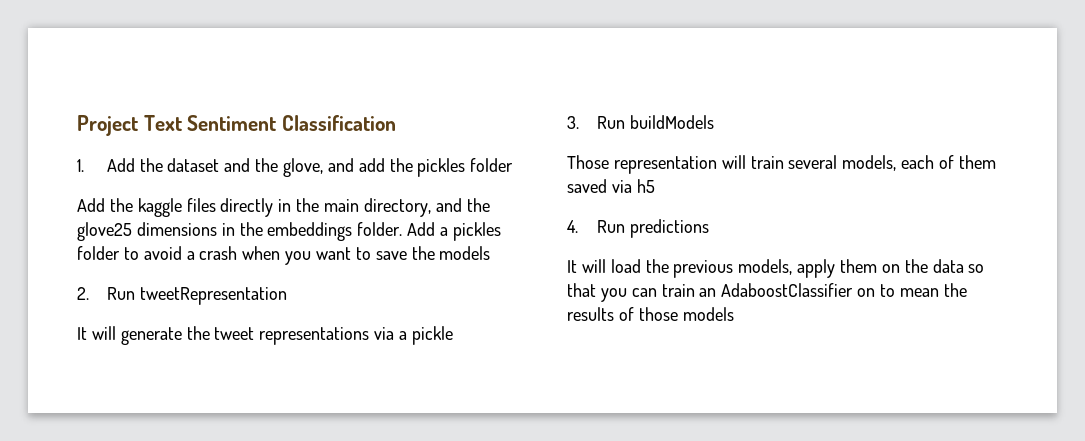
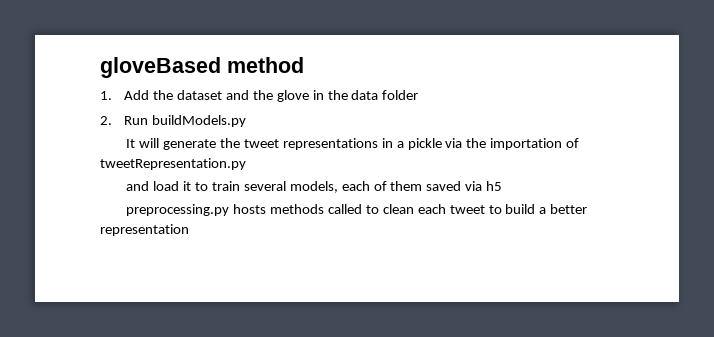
[77,115,397,136] Project Text Sentiment Classification -> [100,57,304,78] gloveBased method
[283,158,514,177] [77,198,490,217] [77,222,501,241] [77,246,491,265] glove, and add the pickles folder // Add the kaggle files directly in the main directory, and the glove25 dimensions in the embeddings folder. Add a pickles folder to avoid a crash when you want to save the models -> [276,90,419,102] glove in the data folder
[139,287,287,305] tweetRepresentation -> [152,115,247,127] buildModels.py
[374,327,395,340] via -> [381,138,393,148] in
[567,115,714,129] [567,155,746,174] // 3. Run buildModels // Those representation will -> [445,138,580,150] [100,158,246,170] [126,181,208,191] via the importation of tweetRepresentation.py // and load it to
[567,219,709,238] [567,259,985,278] [567,283,967,302] [567,307,734,321] 4. Run predictions // It will load the previous models, apply them on the data so that you can train an AdaboostClassifier on to mean the results of those models -> [126,204,588,216] [100,224,189,236] preprocessing.py hosts methods called to clean each tweet to build a better representation

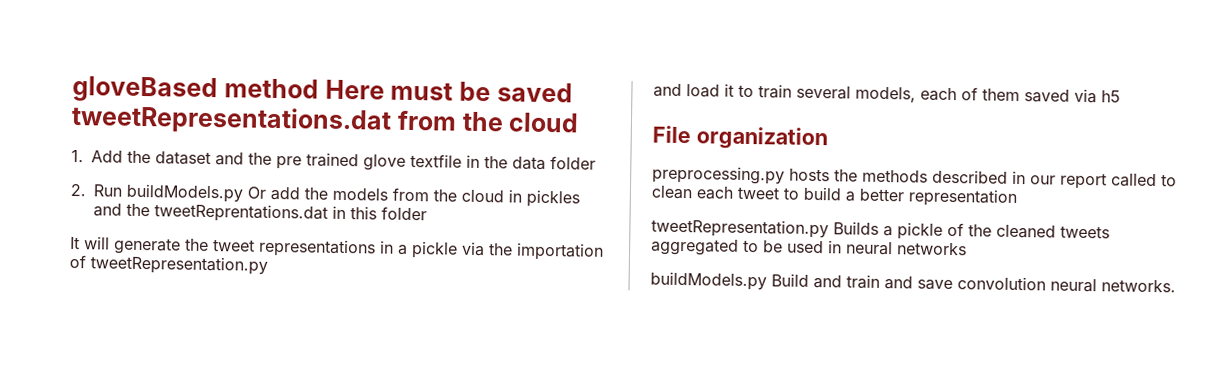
(304, 65) none -> [324,79,573,103] [71,104,580,135] Here must be saved tweetRepresentations.dat from the cloud
[276,90,309,102] glove -> [276,152,462,171] pre trained glove textfile
(247, 121) none -> [247,186,580,208] [93,203,427,223] Or add the models from the cloud in pickles and the tweetReprentations.dat in this folder
(503, 186) none -> [652,125,828,151] // File organization
[270,204,325,214] methods -> [834,169,1107,190] the methods described in our report
(189, 230) none -> [651,218,1110,240] [651,238,967,256] [650,271,1176,293] // tweetRepresentation.py Builds a pickle of the cleaned tweets aggregated to be used in neural networks // buildModels.py Build and train and save convolution neural networks.

